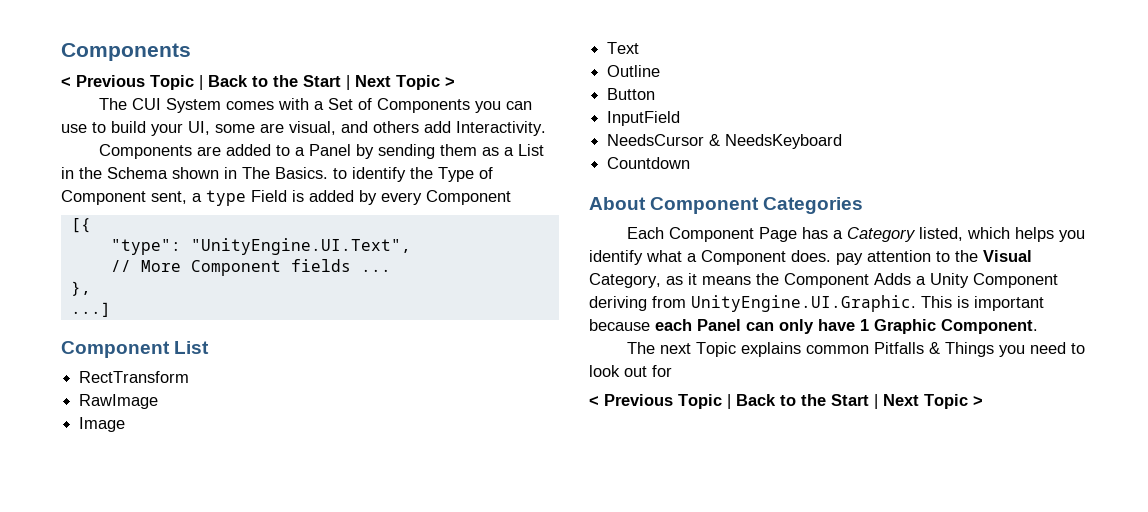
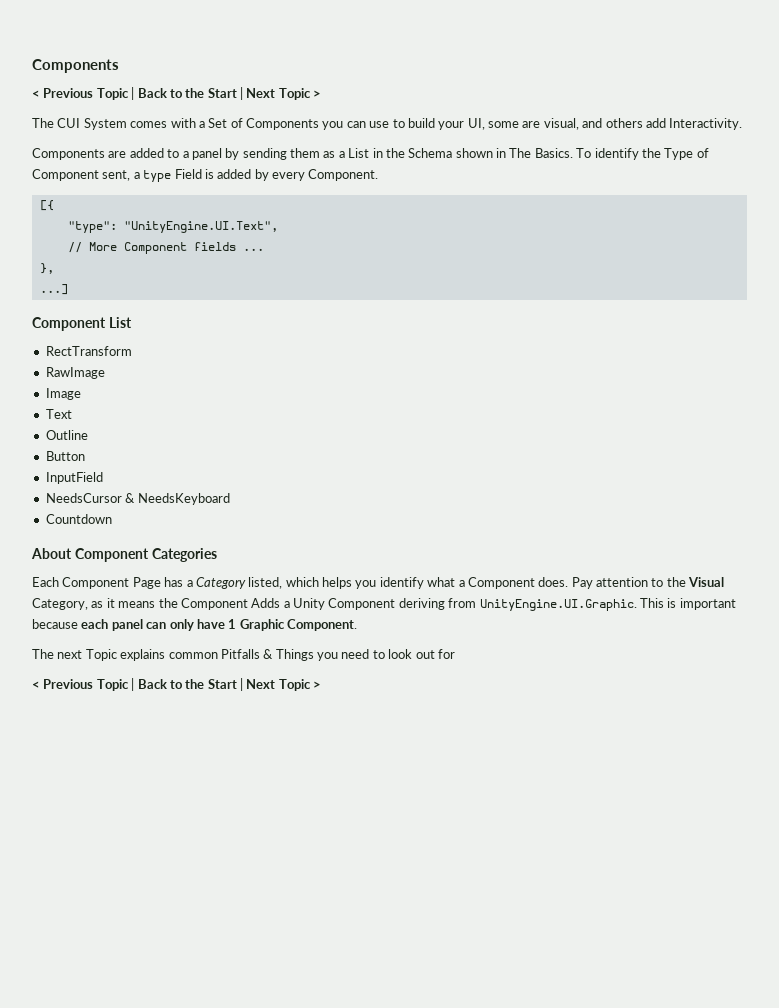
[309,144,352,156] Panel -> [191,148,222,160] panel
[333,168,347,179] to -> [576,148,592,158] To
[426,190,511,205] Component -> [308,169,379,181] Component.
[836,253,863,265] pay -> [571,577,593,589] Pay
[697,319,741,331] Panel -> [111,619,143,631] panel

